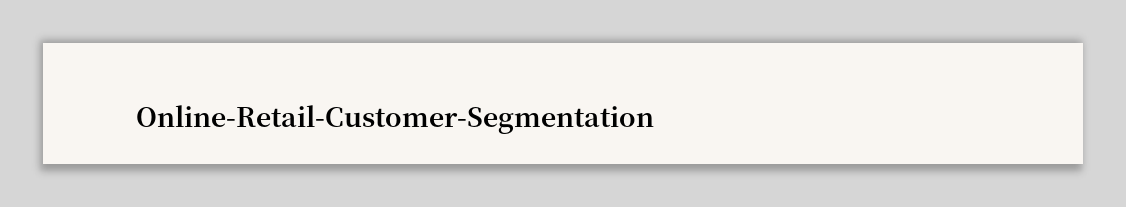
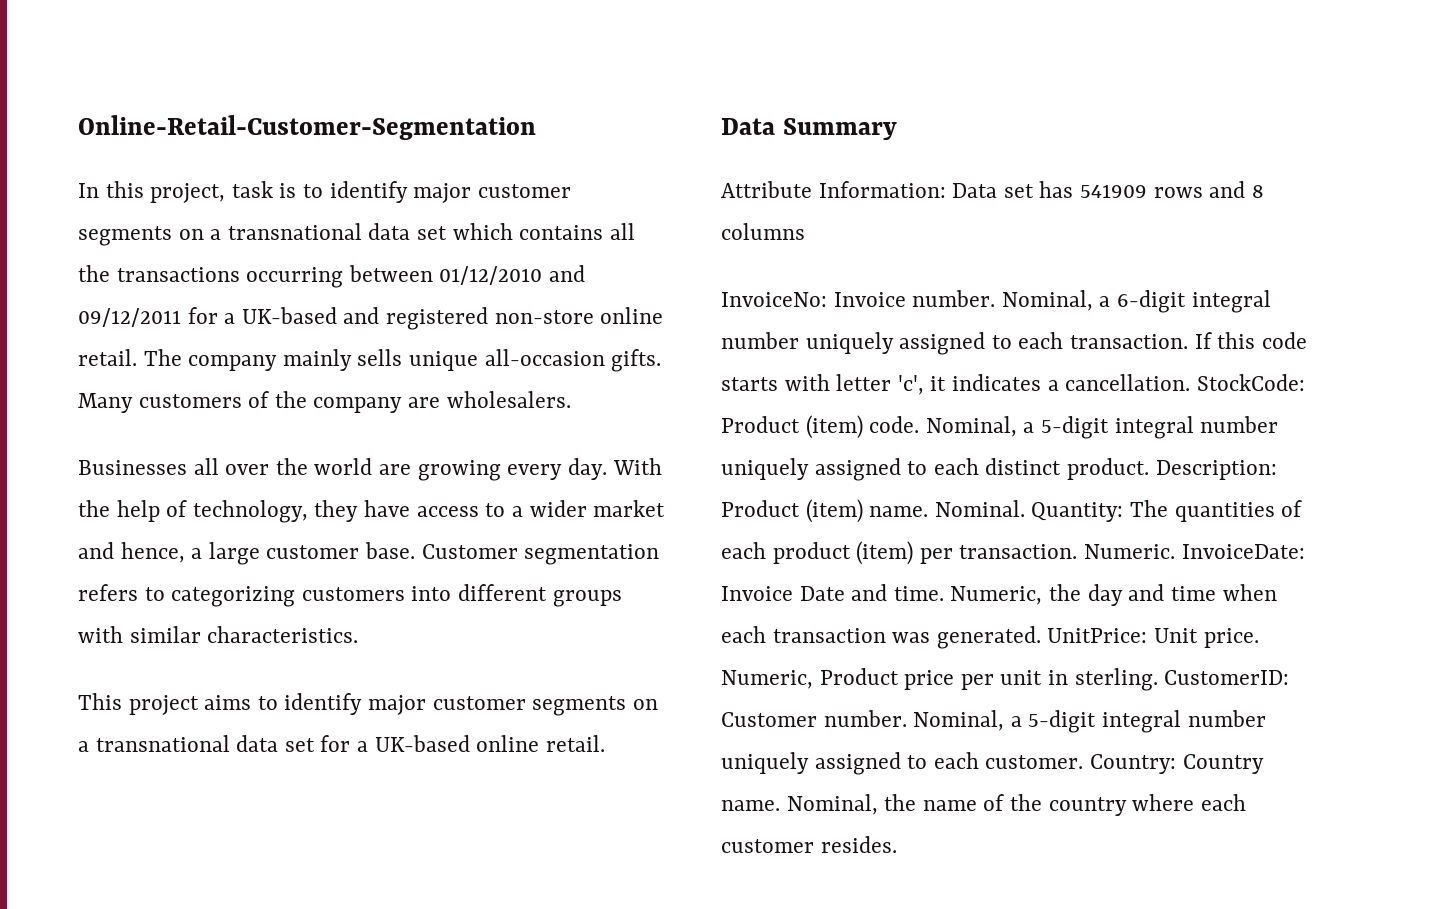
(654, 119) none -> [78,181,571,203] [78,223,635,246] [78,265,586,288] [78,307,664,330] [78,349,662,372] [78,391,571,413] [78,458,662,481] [78,500,666,523] [78,542,660,565] [78,584,622,607] [78,626,359,643] [78,693,658,716] [78,735,605,752] [721,118,897,140] [721,181,1264,198] [721,223,805,240] [721,290,1271,313] [721,332,1307,355] [721,374,1305,395] [721,415,1279,439] [721,458,1277,481] [721,499,1303,523] [721,541,1305,565] [721,584,1277,606] [721,626,1259,649] [721,668,1290,691] [721,710,1266,733] [721,752,1264,775] [721,794,1246,816] [721,836,897,853] // In this project, task is to identify major customer segments on a transnational data set which contains all the transactions occurring between 01/12/2010 and 09/12/2011 for a UK-based and registered non-store online retail. The company mainly sells unique all-occasion gifts. Many customers of the company are wholesalers. // Businesses all over the world are growing every day. With the help of technology, they have access to a wider market and hence, a large customer base. Customer segmentation refers to categorizing customers into different groups with similar characteristics. // This project aims to identify major customer segments on a transnational data set for a UK-based online retail. // Data Summary // Attribute Information: Data set has 541909 rows and 8 columns // InvoiceNo: Invoice number. Nominal, a 6-digit integral number uniquely assigned to each transaction. If this code starts with letter 'c', it indicates a cancellation. StockCode: Product (item) code. Nominal, a 5-digit integral number uniquely assigned to each distinct product. Description: Product (item) name. Nominal. Quantity: The quantities of each product (item) per transaction. Numeric. InvoiceDate: Invoice Date and time. Numeric, the day and time when each transaction was generated. UnitPrice: Unit price. Numeric, Product price per unit in sterling. CustomerID: Customer number. Nominal, a 5-digit integral number uniquely assigned to each customer. Country: Country name. Nominal, the name of the country where each customer resides.

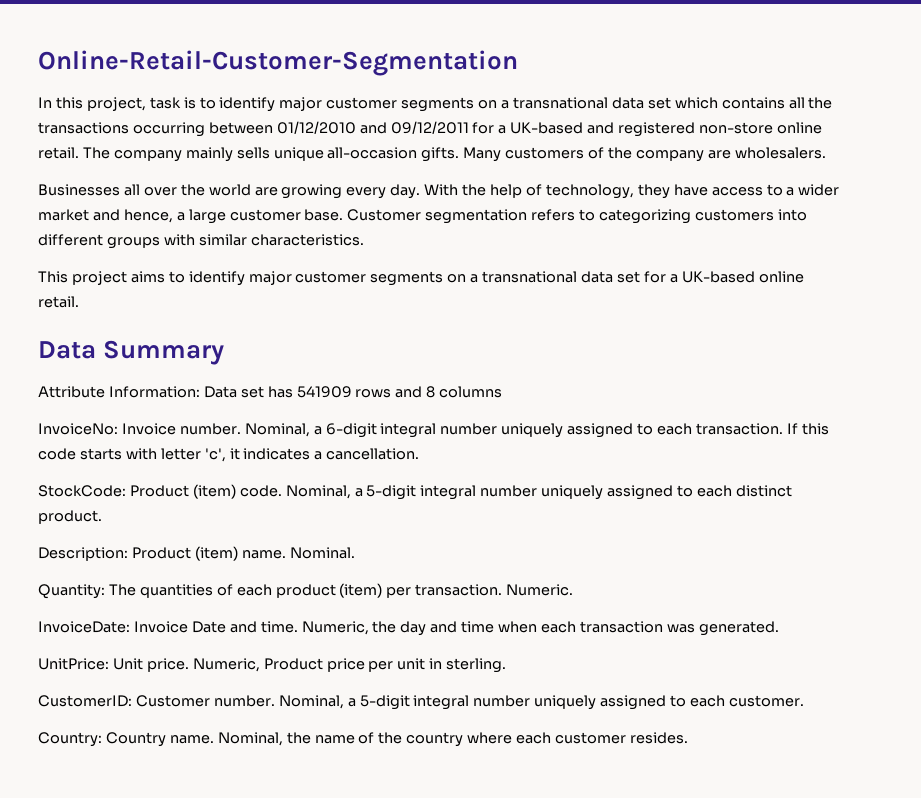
(1191, 382) none -> (420, 454) //
(1150, 469) none -> (102, 517) //
(1025, 508) none -> (355, 553) //
(1176, 551) none -> (574, 590) //
(1041, 637) none -> (779, 628) //
(1158, 679) none -> (507, 665) //
(1084, 762) none -> (804, 701) //

